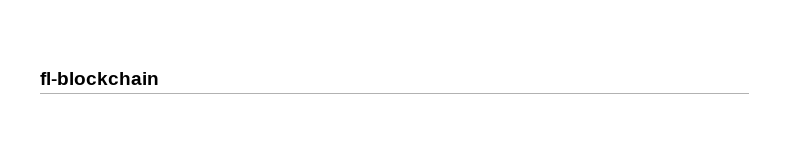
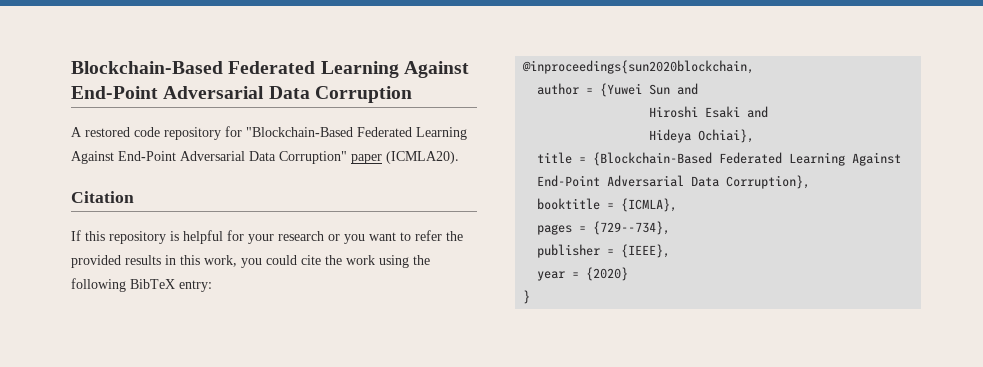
[40,72,159,85] fl-blockchain -> [71,61,469,78] [71,86,412,103] [71,126,467,140] [71,151,459,164] [71,191,134,203] [71,230,463,244] [71,255,430,268] [71,278,212,292] [522,60,755,74] [537,83,699,97] [649,106,769,118] [649,129,755,143] [537,152,902,166] [537,175,811,189] [537,198,678,212] [537,221,671,235] [537,244,671,258] [537,267,629,281] [523,290,531,304] Blockchain-Based Federated Learning Against End-Point Adversarial Data Corruption // A restored code repository for "Blockchain-Based Federated Learning Against End-Point Adversarial Data Corruption" paper (ICMLA20). // Citation // If this repository is helpful for your research or you want to refer the provided results in this work, you could cite the work using the following BibTeX entry: // @inproceedings{sun2020blockchain, // author = {Yuwei Sun and // Hiroshi Esaki and // Hideya Ochiai}, // title = {Blockchain-Based Federated Learning Against End-Point Adversarial Data Corruption}, // booktitle = {ICMLA}, // pages = {729--734}, // publisher = {IEEE}, // year = {2020} // }

